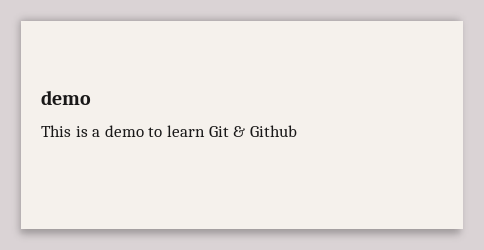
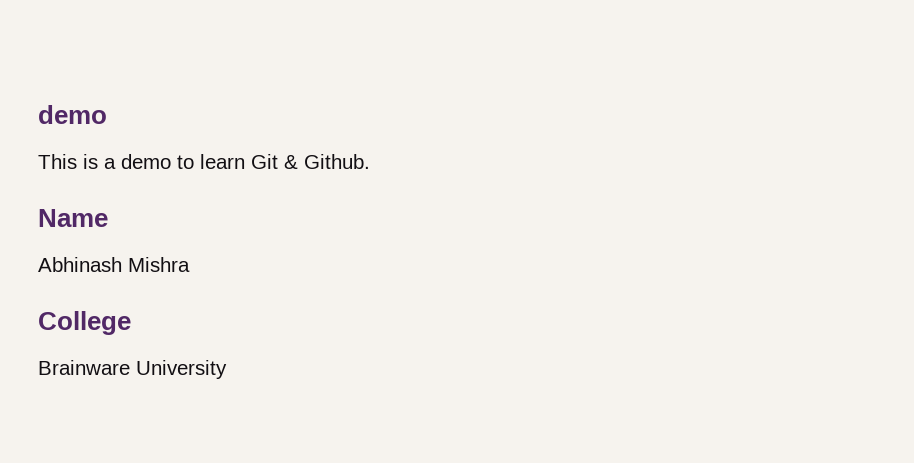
[249,125,297,137] Github -> [304,154,370,169] [38,209,108,227] [38,257,190,272] [38,311,131,335] [38,360,227,379] Github. // Name // Abhinash Mishra // College // Brainware University

